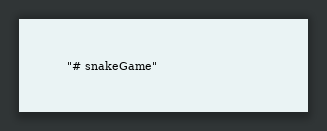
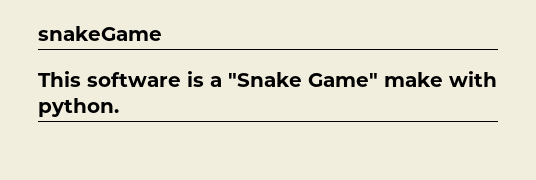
[67,61,157,70] "# snakeGame" -> [38,26,162,41] [38,71,497,87] [38,98,119,117] snakeGame // This software is a "Snake Game" make with python.

